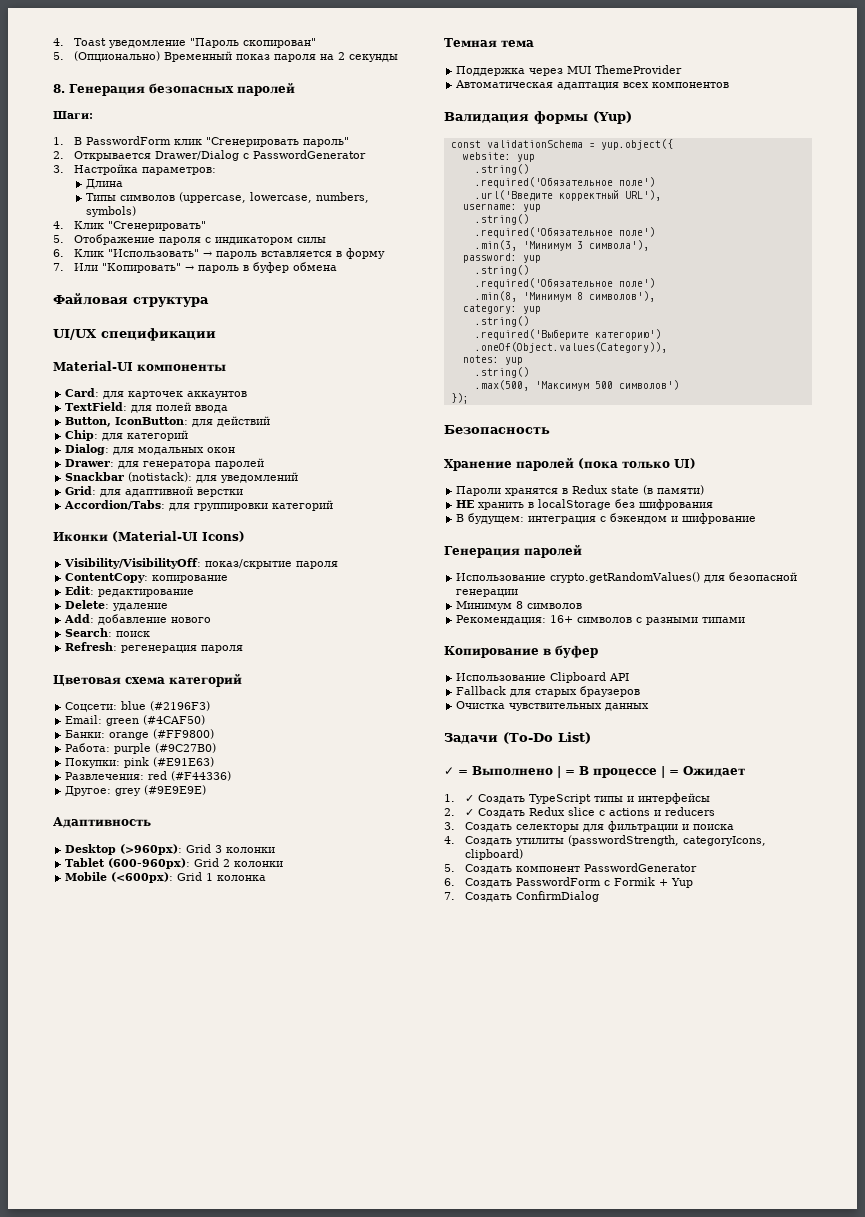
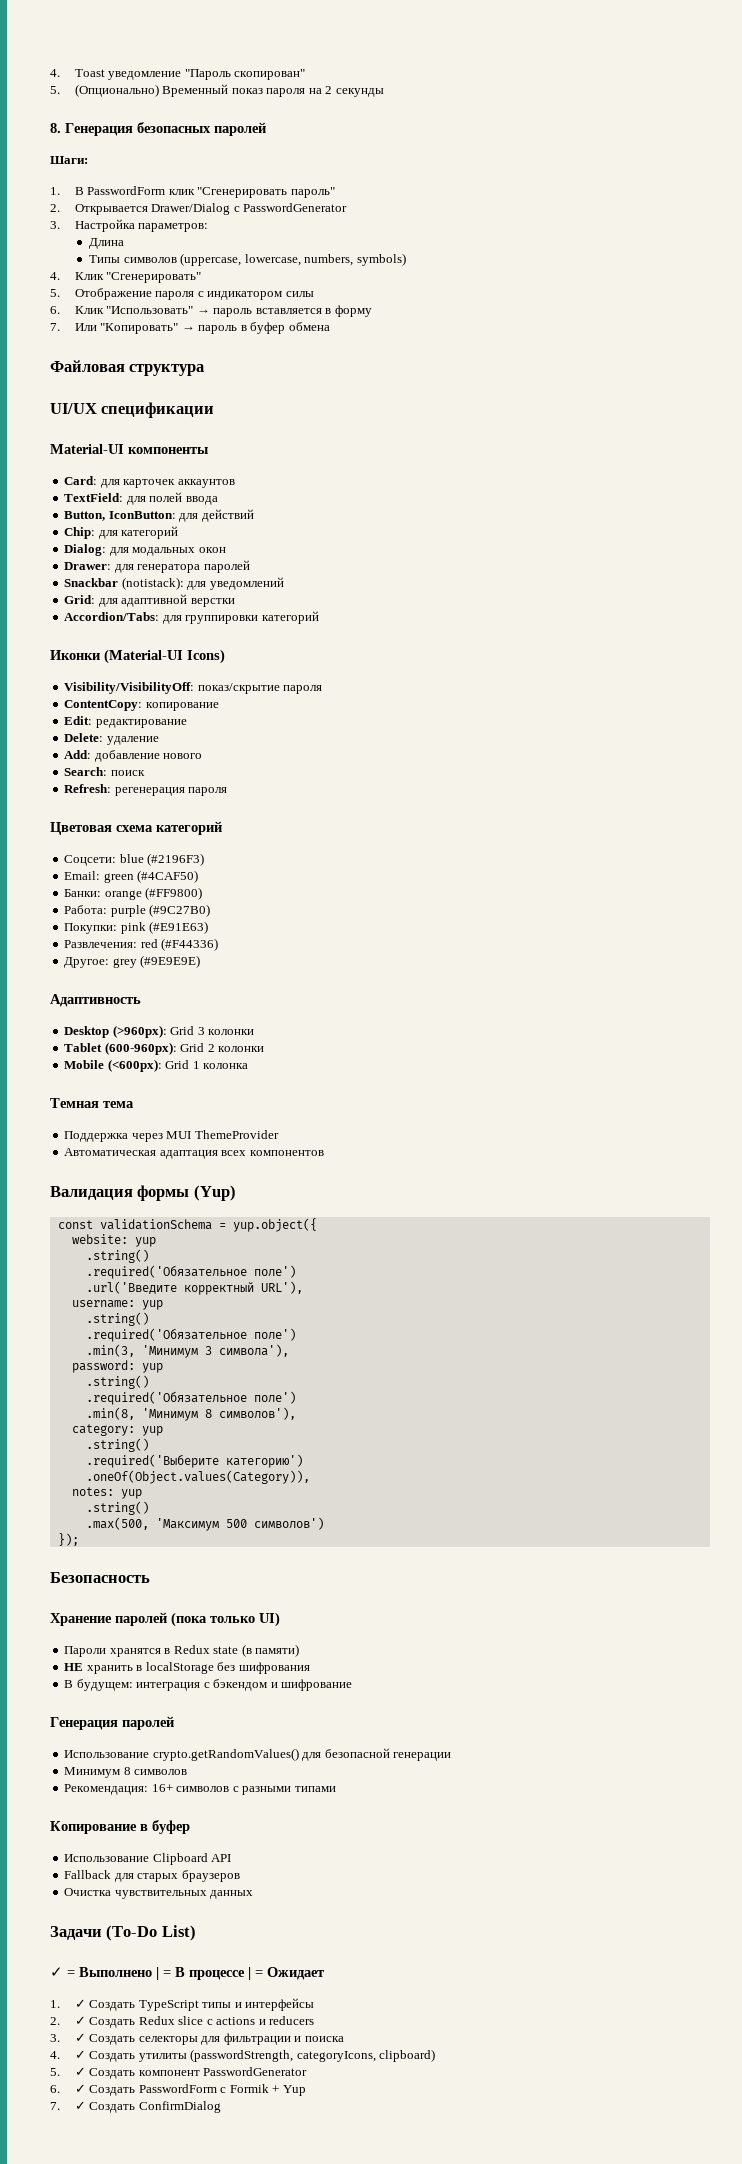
(455, 826) none -> [74,2033,86,2042] ✓
(455, 840) none -> [74,2050,86,2059] ✓
(455, 868) none -> [74,2067,86,2076] ✓
(455, 882) none -> [74,2084,86,2093] ✓
(455, 896) none -> [74,2101,86,2110] ✓

